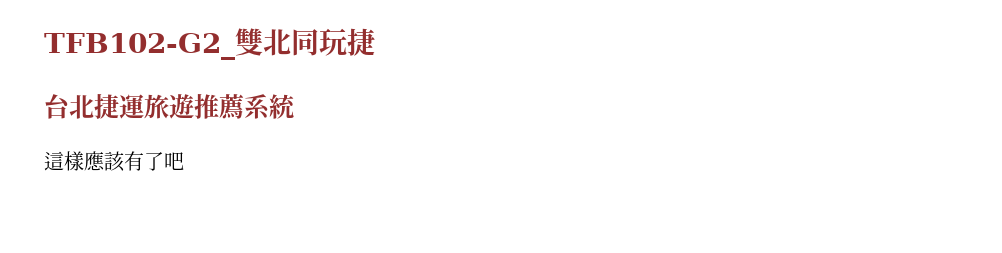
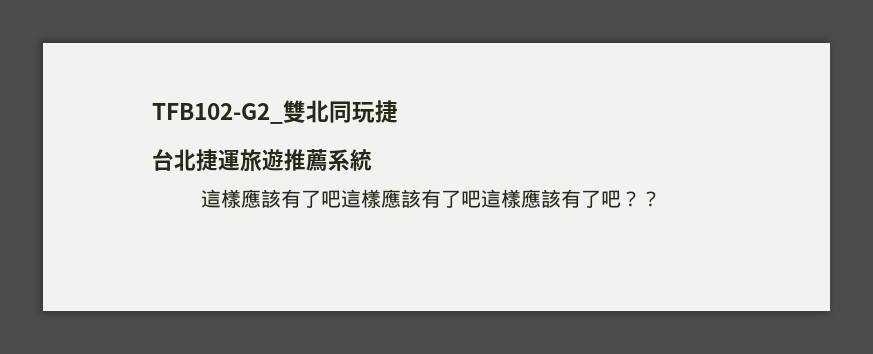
(184, 161) none -> [341,189,662,208] 這樣應該有了吧這樣應該有了吧？？

